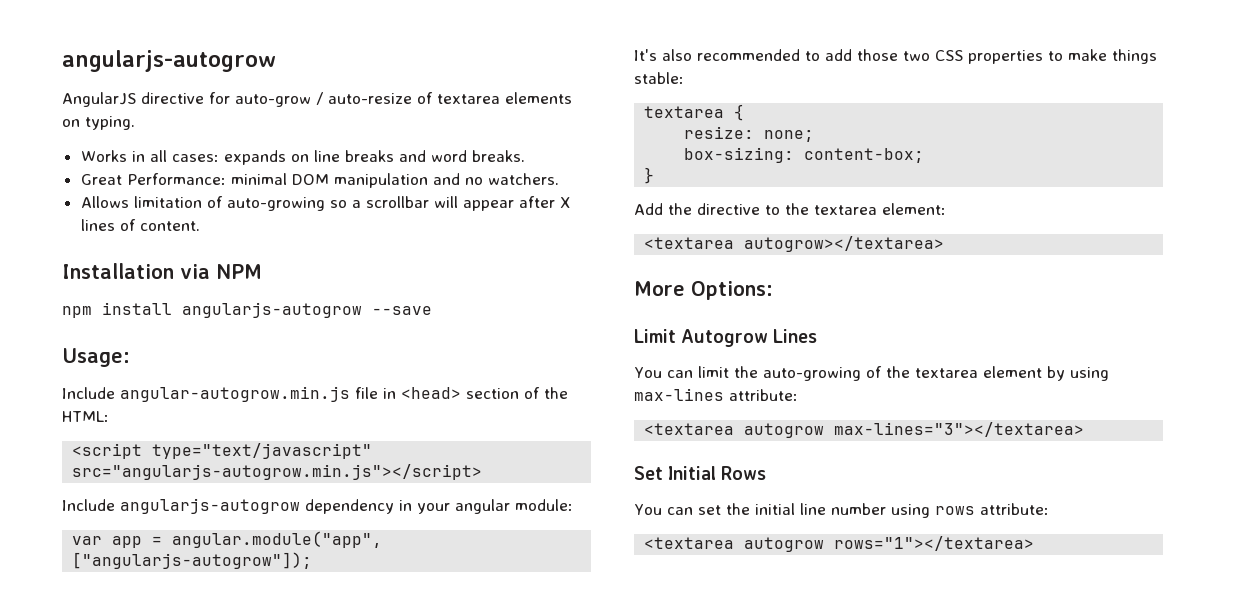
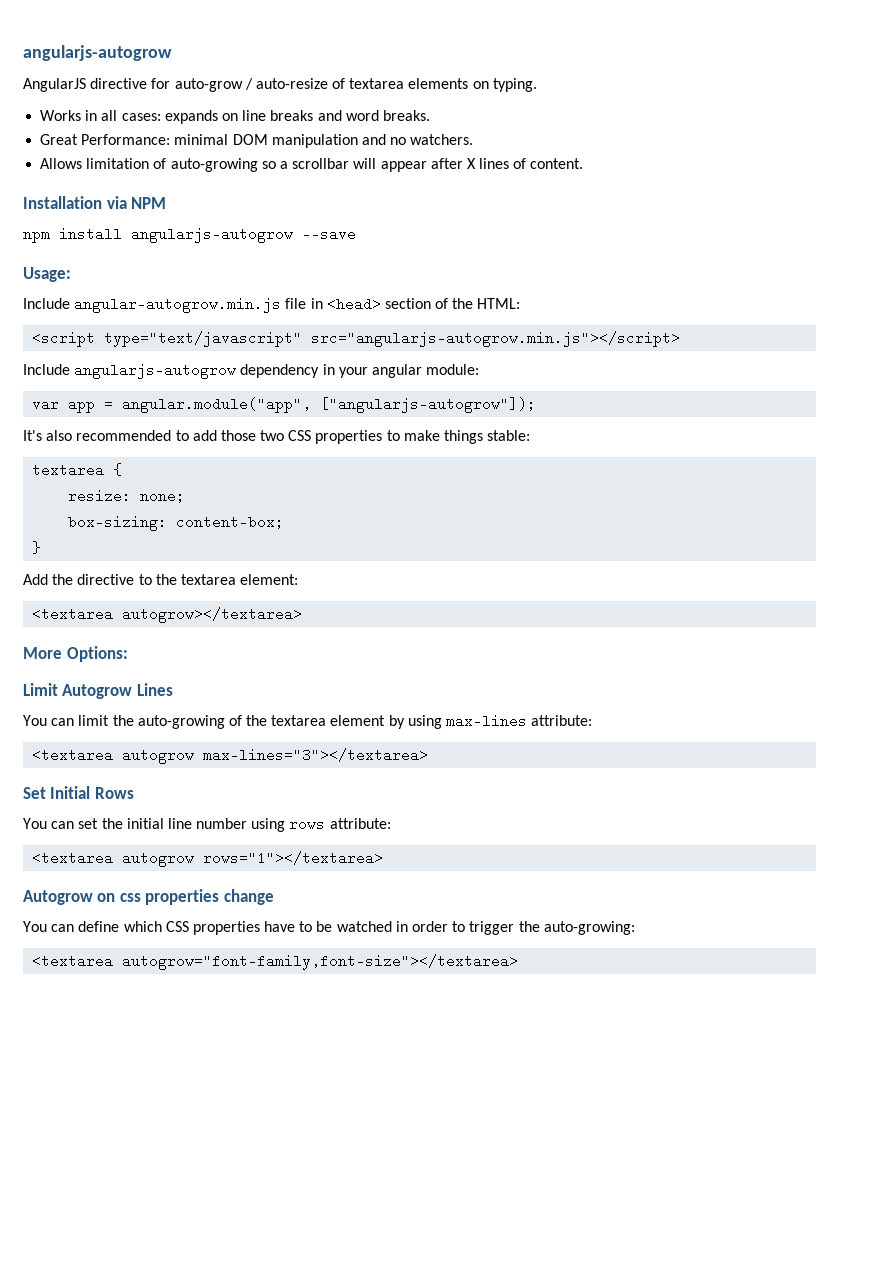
(1035, 543) none -> [23,889,274,905] [23,921,635,935] [32,954,519,970] // Autogrow on css properties change // You can define which CSS properties have to be watched in order to trigger the auto-growing: // <textarea autogrow="font-family,font-size"></textarea>

